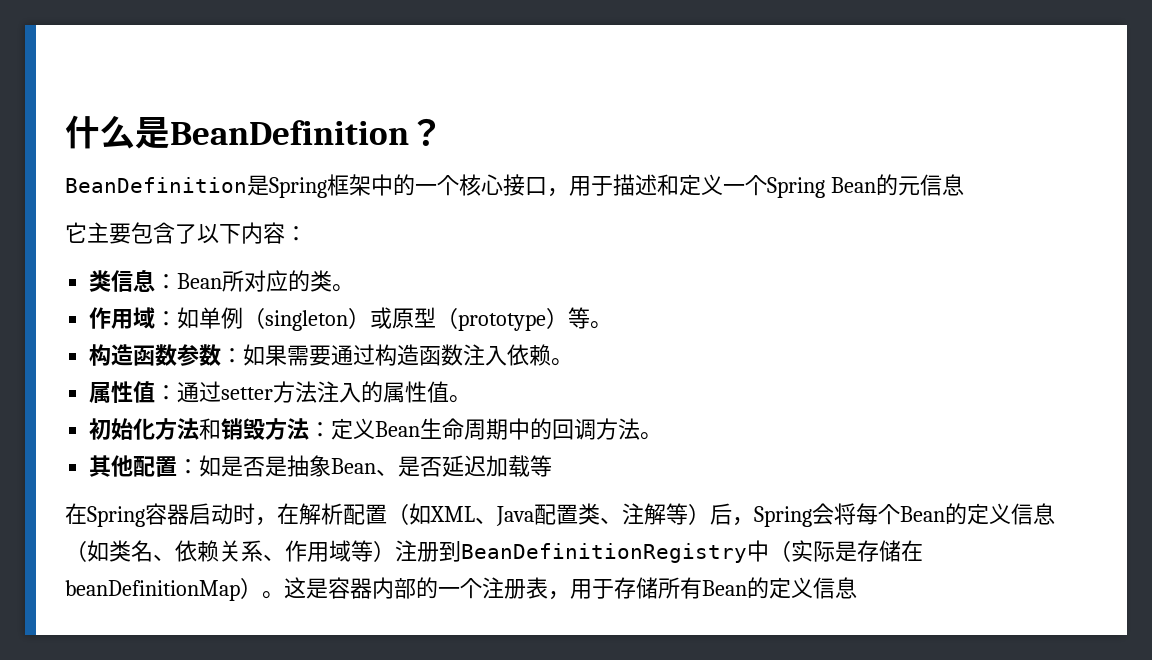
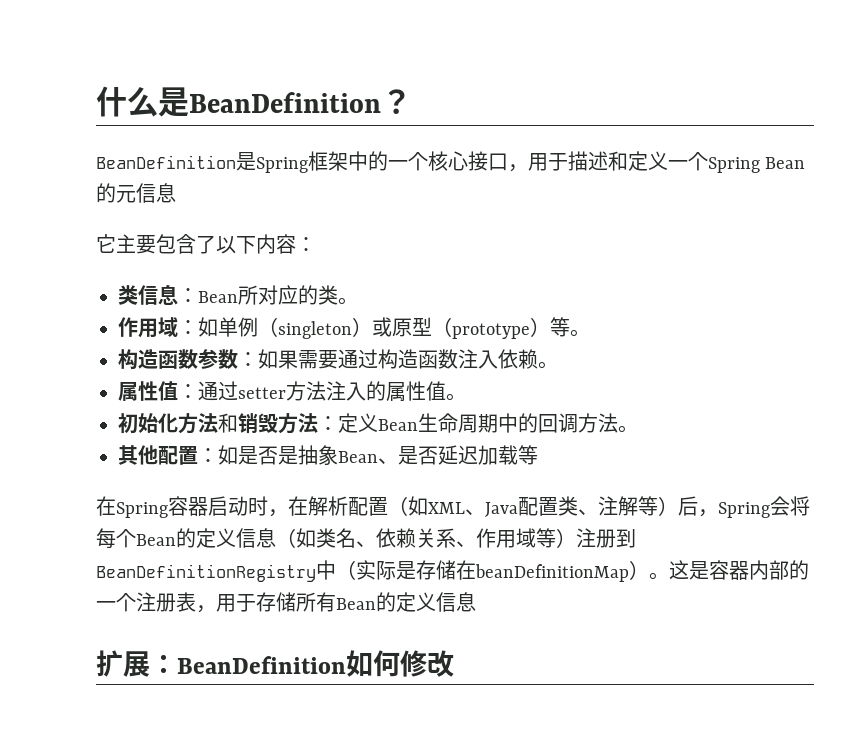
(857, 588) none -> [96,650,454,677] // 扩展：BeanDefinition如何修改

